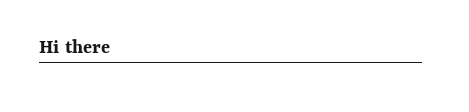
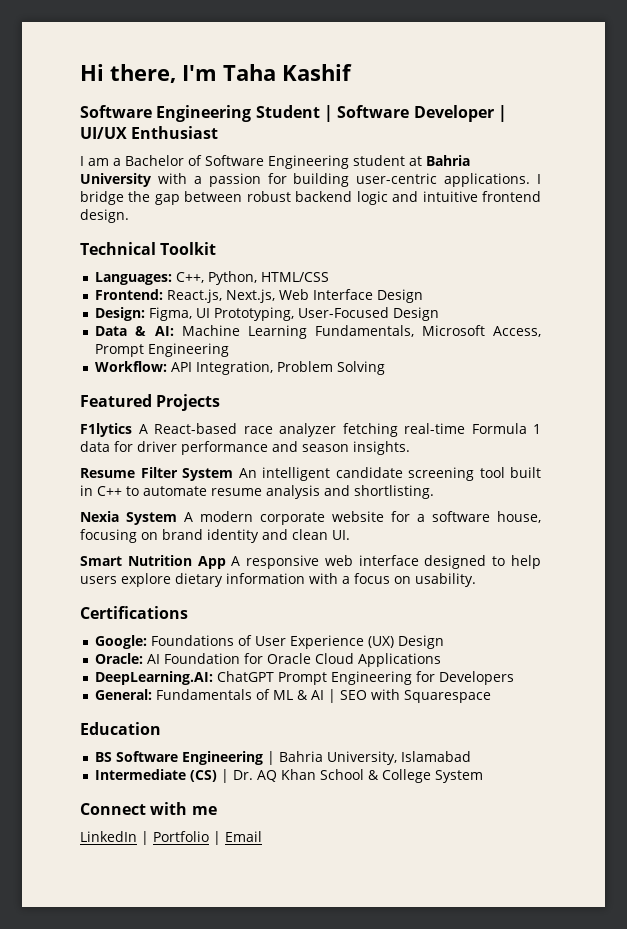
[64,39,110,53] there -> [110,64,352,83] [80,105,507,122] [80,126,219,139] [80,155,470,169] [80,173,541,187] [80,191,541,205] [80,209,129,223] [80,242,217,255] [95,271,330,285] [95,289,424,303] [95,307,440,321] [95,325,541,339] [95,343,230,357] [95,361,386,375] [80,394,221,411] [80,423,541,437] [80,441,410,455] [80,467,541,481] [80,485,434,499] [80,511,541,525] [80,529,350,543] [80,555,541,569] [80,573,476,587] [80,606,188,619] [95,635,445,649] [95,653,442,667] [95,671,515,685] [95,689,492,703] [80,722,161,735] [95,751,472,765] [95,769,484,783] [80,802,217,815] [80,831,262,845] there, I'm Taha Kashif // Software Engineering Student | Software Developer | UI/UX Enthusiast // I am a Bachelor of Software Engineering student at Bahria University with a passion for building user-centric applications. I bridge the gap between robust backend logic and intuitive frontend design. // Technical Toolkit // Languages: C++, Python, HTML/CSS // Frontend: React.js, Next.js, Web Interface Design // Design: Figma, UI Prototyping, User-Focused Design // Data & AI: Machine Learning Fundamentals, Microsoft Access, Prompt Engineering // Workflow: API Integration, Problem Solving // Featured Projects // F1lytics A React-based race analyzer fetching real-time Formula 1 data for driver performance and season insights. // Resume Filter System An intelligent candidate screening tool built in C++ to automate resume analysis and shortlisting. // Nexia System A modern corporate website for a software house, focusing on brand identity and clean UI. // Smart Nutrition App A responsive web interface designed to help users explore dietary information with a focus on usability. // Certifications // Google: Foundations of User Experience (UX) Design // Oracle: AI Foundation for Oracle Cloud Applications // DeepLearning.AI: ChatGPT Prompt Engineering for Developers // General: Fundamentals of ML & AI | SEO with Squarespace // Education // BS Software Engineering | Bahria University, Islamabad // Intermediate (CS) | Dr. AQ Khan School & College System // Connect with me // LinkedIn | Portfolio | Email

